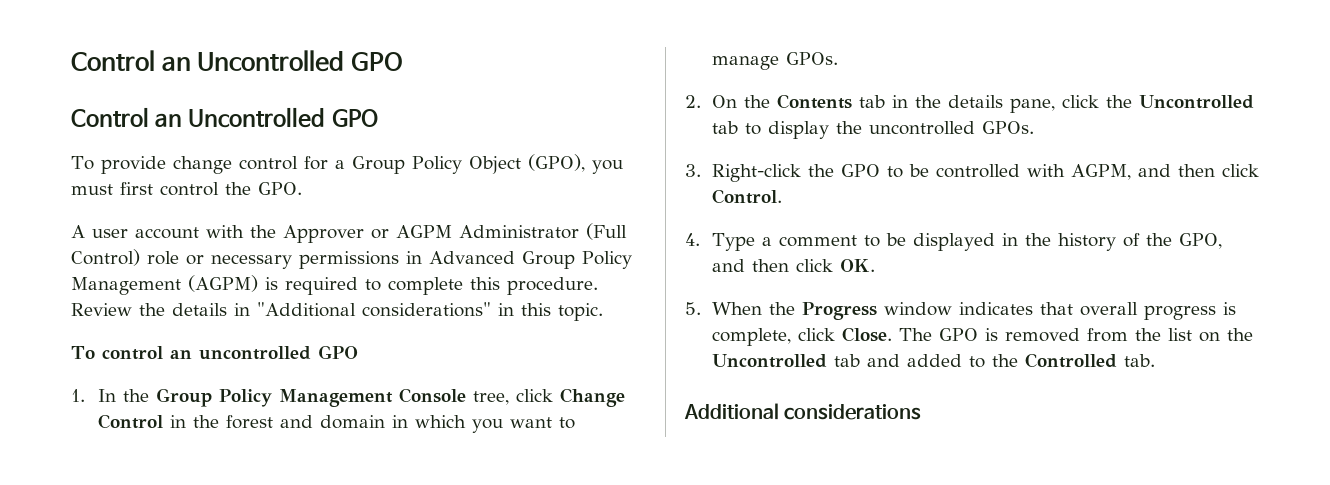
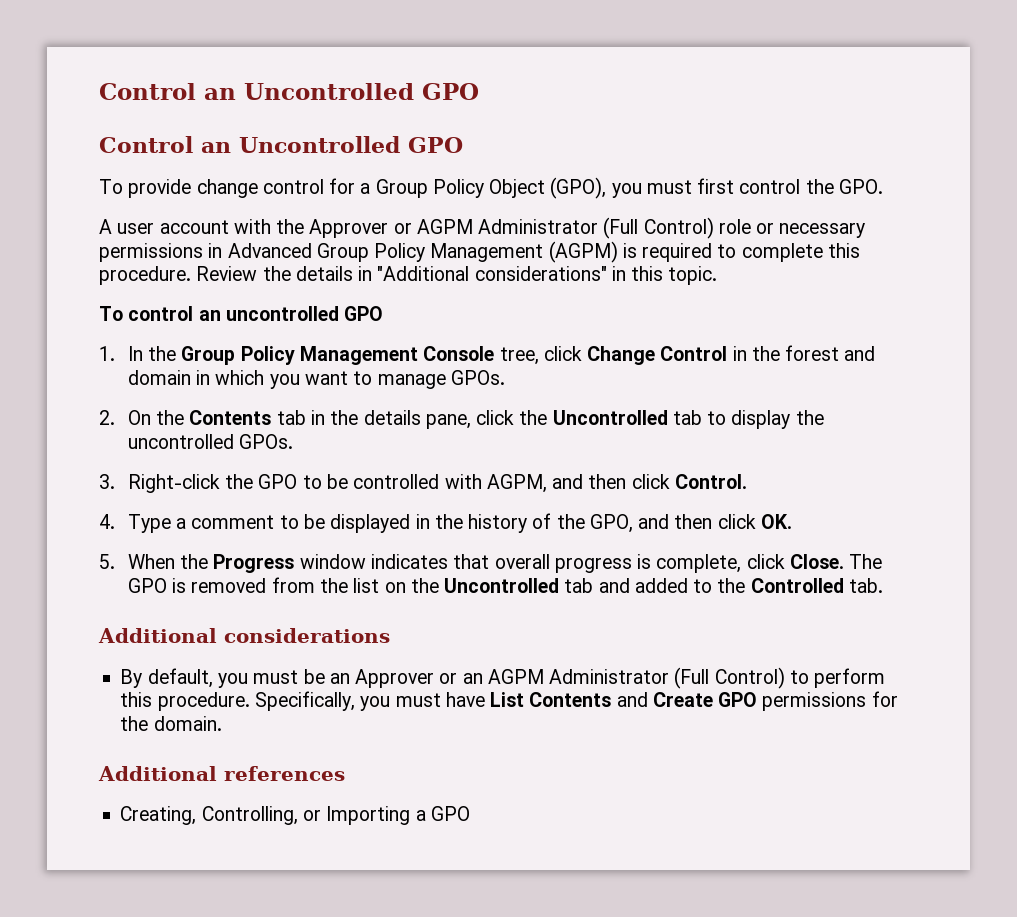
(922, 412) none -> [120,667,886,689] [120,691,898,711] [120,716,222,731] [98,766,345,781] [120,806,470,825] // By default, you must be an Approver or an AGPM Administrator (Full Control) to perform this procedure. Specifically, you must have List Contents and Create GPO permissions for the domain. // Additional references // Creating, Controlling, or Importing a GPO

